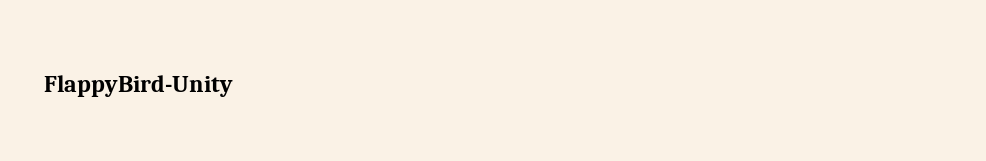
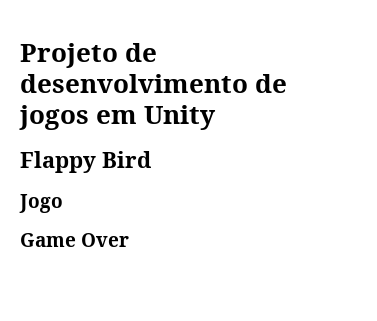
[44,75,233,97] FlappyBird-Unity -> [20,43,158,68] [20,74,288,93] [19,105,217,130] [20,151,151,173] [19,194,63,213] [20,233,130,247] Projeto de desenvolvimento de jogos em Unity // Flappy Bird // Jogo // Game Over

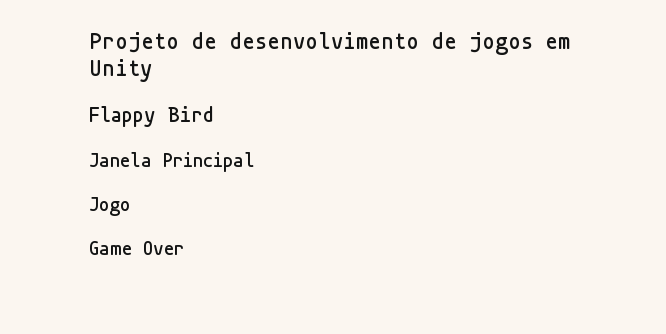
(151, 159) none -> [89,152,255,172] // Janela Principal

